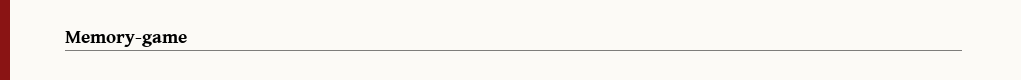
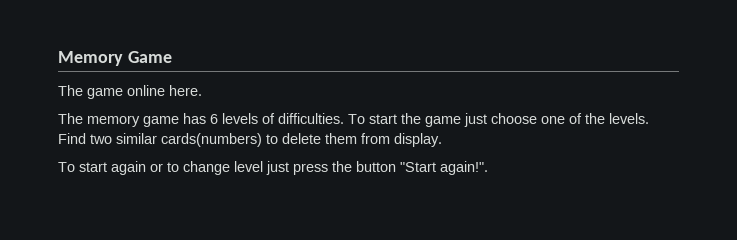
[65,31,187,47] Memory-game -> [58,51,172,66] [58,85,202,99] [58,113,649,127] [58,133,442,147] [58,161,488,175] Memory Game // The game online here. // The memory game has 6 levels of difficulties. To start the game just choose one of the levels. Find two similar cards(numbers) to delete them from display. // To start again or to change level just press the button "Start again!".

